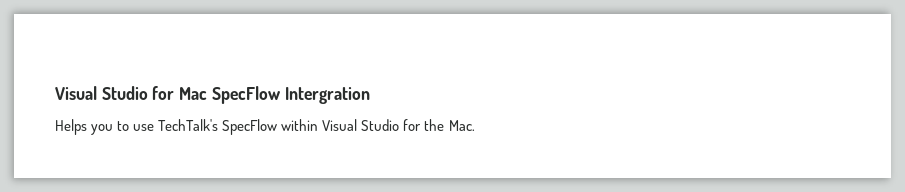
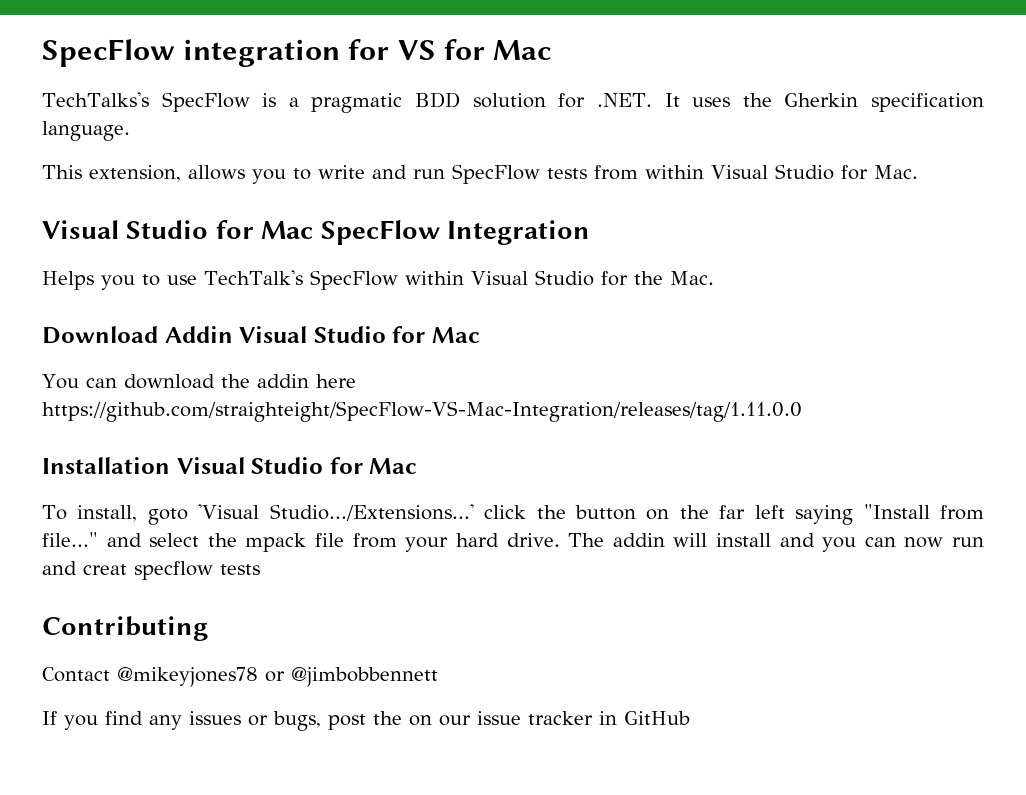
(55, 93) none -> [42,39,552,67] [42,92,984,113] [42,121,130,141] [42,164,918,184] SpecFlow integration for VS for Mac // TechTalks's SpecFlow is a pragmatic BDD solution for .NET. It uses the Gherkin specification language. // This extension, allows you to write and run SpecFlow tests from within Visual Studio for Mac. //
[284,87,370,104] Intergration -> [447,220,591,245] Integration
(475, 125) none -> [42,326,481,344] [42,374,356,389] [42,401,802,422] [42,457,418,474] [42,504,984,525] [42,532,984,552] [42,561,260,580] [42,616,208,641] [42,667,438,687] [42,711,690,731] // Download Addin Visual Studio for Mac // You can download the addin here https://github.com/straighteight/SpecFlow-VS-Mac-Integration/releases/tag/1.11.0.0 // Installation Visual Studio for Mac // To install, goto 'Visual Studio.../Extensions...' click the button on the far left saying "Install from file..." and select the mpack file from your hard drive. The addin will install and you can now run and creat specflow tests // Contributing // Contact @mikeyjones78 or @jimbobbennett // If you find any issues or bugs, post the on our issue tracker in GitHub

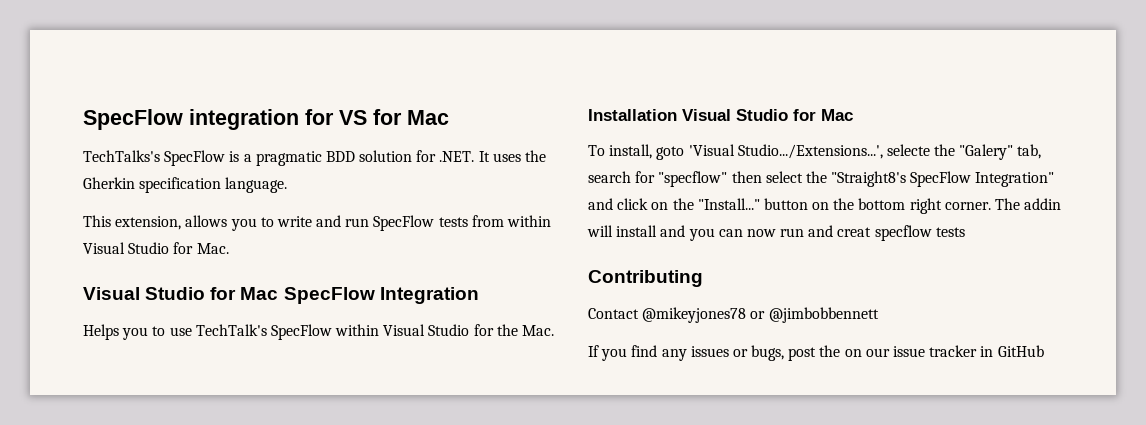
[42,326,481,344] [42,374,356,389] [42,401,802,422] // Download Addin Visual Studio for Mac // You can download the addin here https://github.com/straighteight/SpecFlow-VS-Mac-Integration/releases/tag/1.11.0.0 -> (555, 330) none
[269,504,984,525] [42,532,560,552] Studio.../Extensions...' click the button on the far left saying "Install from file..." and select the mpack file from your hard drive. -> [737,144,1042,160] [588,171,1055,187] [588,198,991,214] Studio.../Extensions...', selecte the "Galery" tab, search for "specflow" then select the "Straight8's SpecFlow Integration" and click on the "Install..." button on the bottom right corner.

